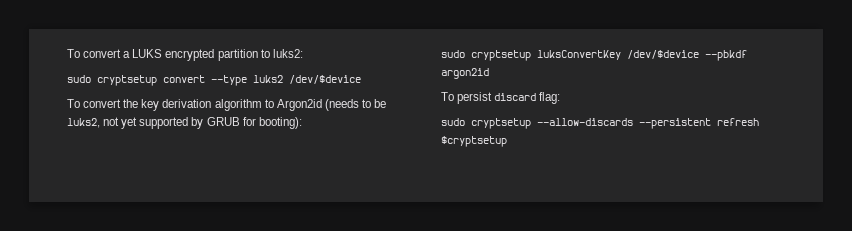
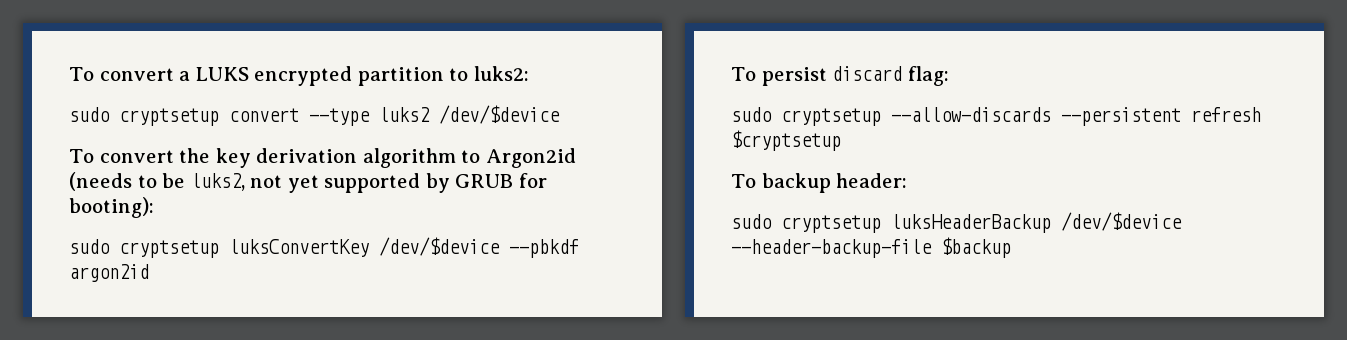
(507, 141) none -> [731,173,908,193] [731,212,1182,233] [731,237,1011,258] // To backup header: // sudo cryptsetup luksHeaderBackup /dev/$device --header-backup-file $backup

